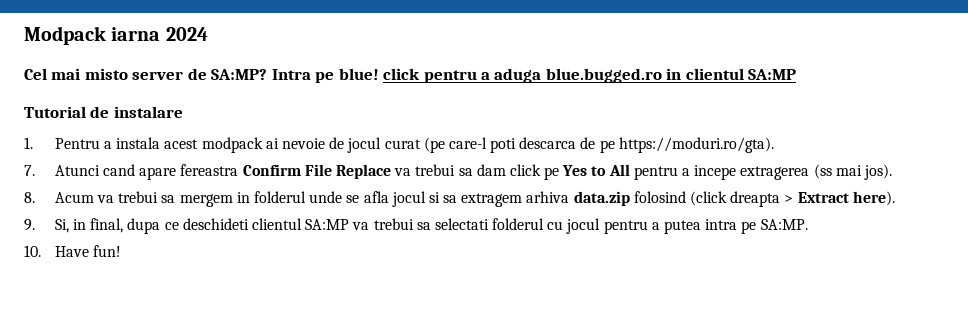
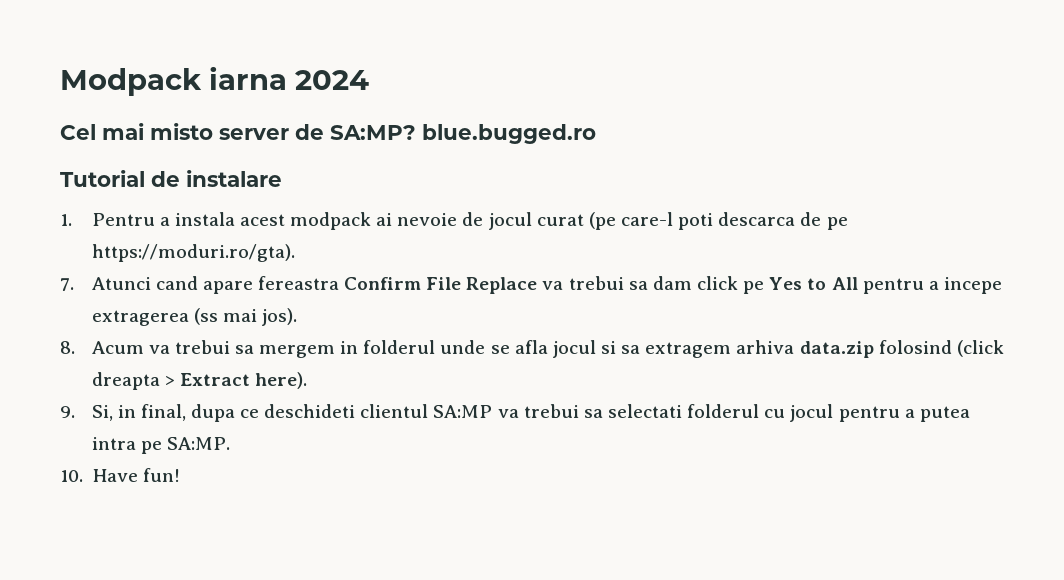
[271,68,797,83] Intra pe blue! click pentru a aduga blue.bugged.ro in clientul SA:MP -> [422,124,596,144] blue.bugged.ro

